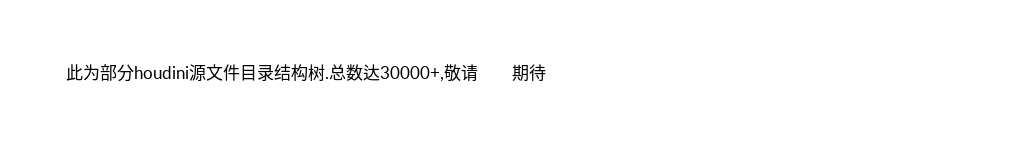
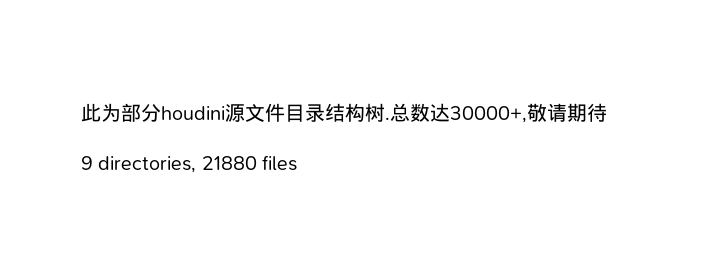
(546, 73) none -> [81,155,298,173] // 9 directories, 21880 files

